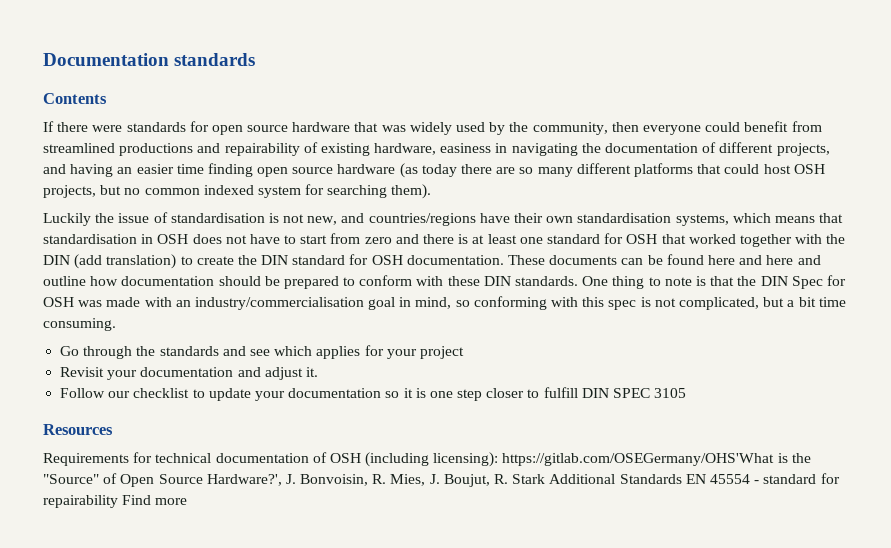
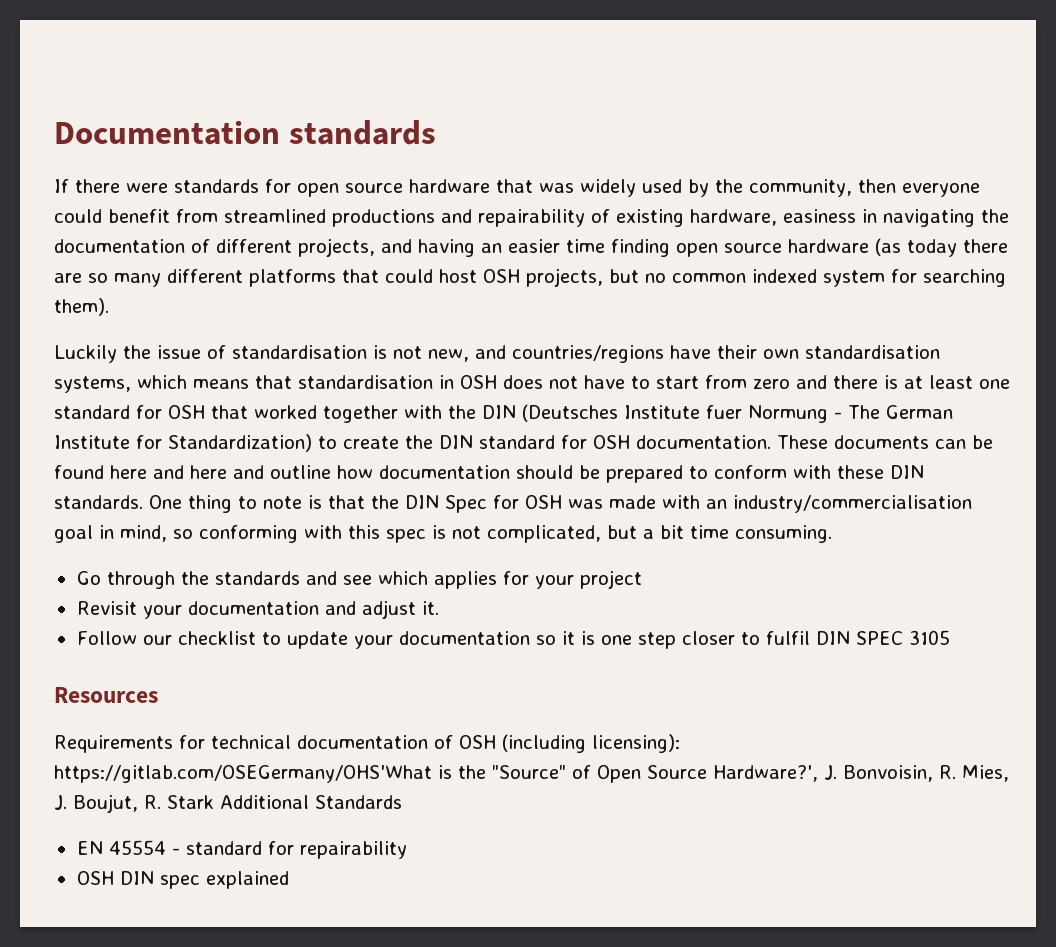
[43,93,107,104] // Contents -> (436, 132) none
[74,254,177,269] (add translation) -> [522,404,953,423] [54,434,312,452] (Deutsches Institute fuer Normung - The German Institute for Standardization)
[543,387,578,398] fulfill -> [765,631,810,645] fulfil
(682, 479) none -> (402, 802) //
[122,495,188,505] Find more -> [76,871,289,889] // OSH DIN spec explained

